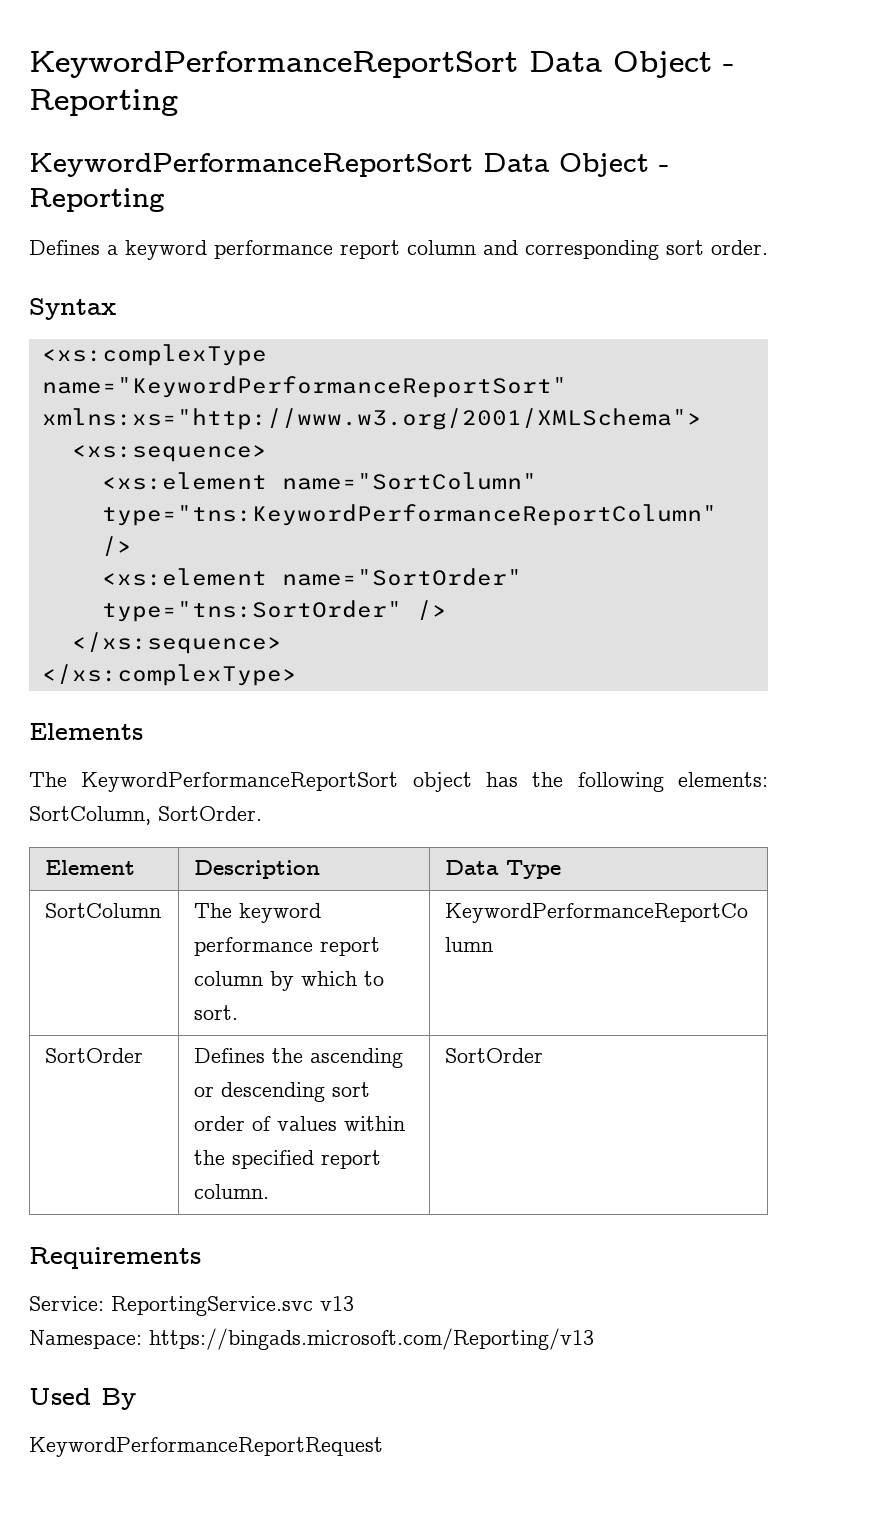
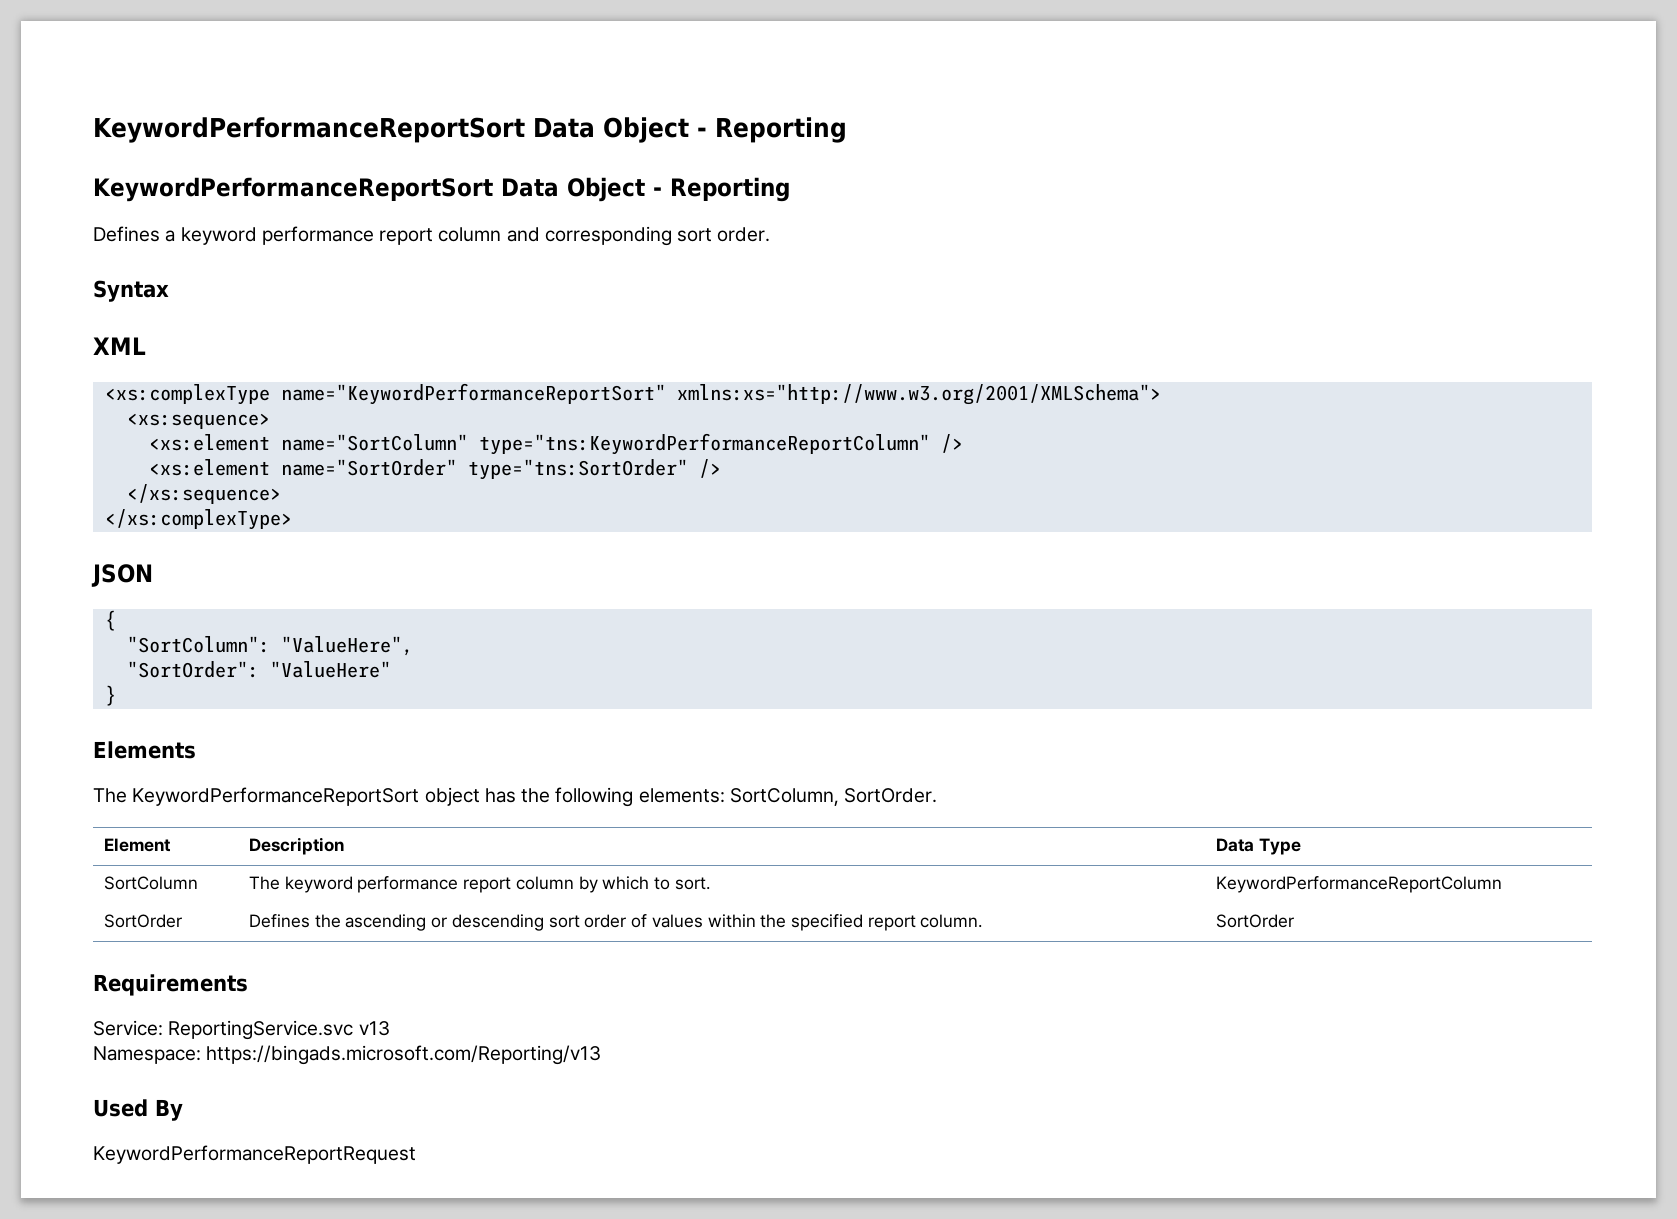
(116, 309) none -> [93,337,146,355] // XML
(297, 675) none -> [91,564,153,587] [104,610,116,631] [126,636,413,656] [126,661,391,678] [104,685,116,706] // JSON // { // "SortColumn": "ValueHere", // "SortOrder": "ValueHere" // }

